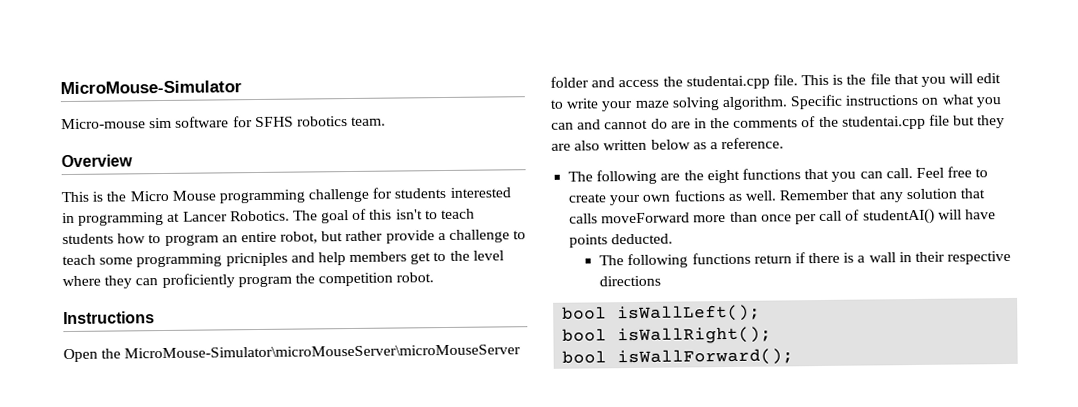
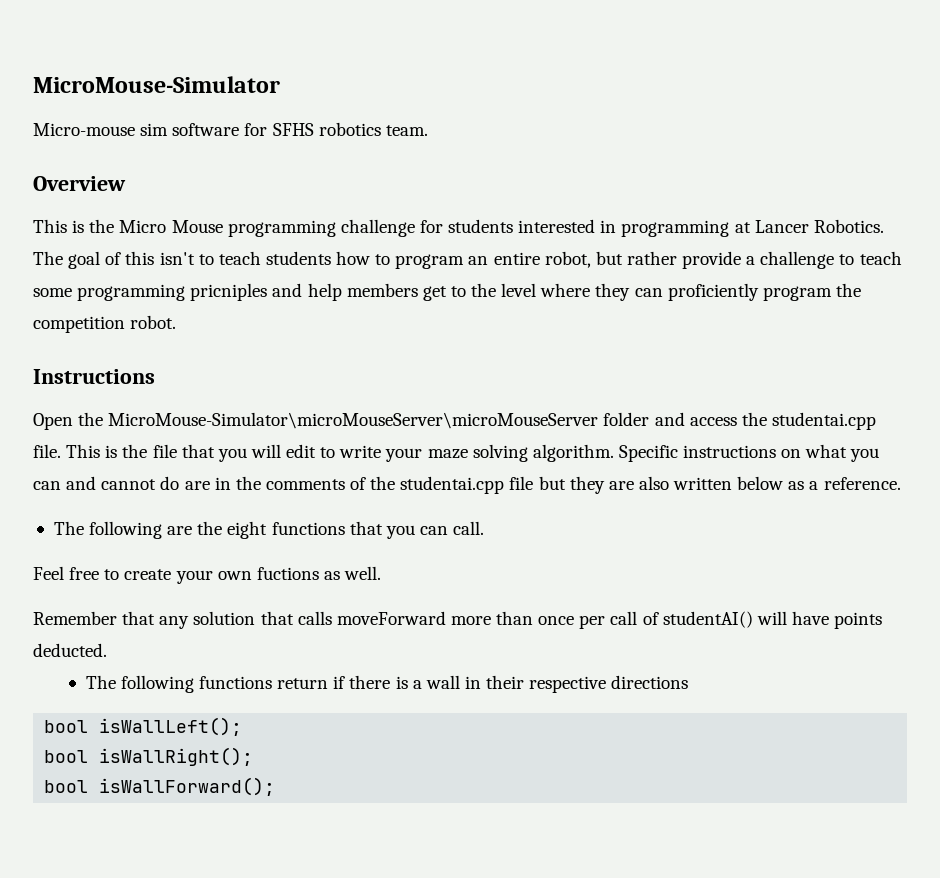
(913, 173) none -> (485, 528) //
(776, 195) none -> (382, 573) //

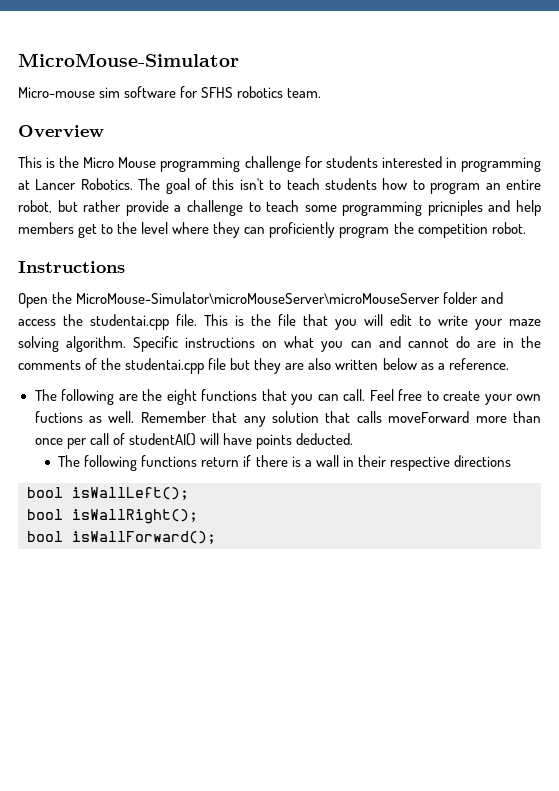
(485, 528) // -> (365, 395) none
(382, 573) // -> (135, 417) none

